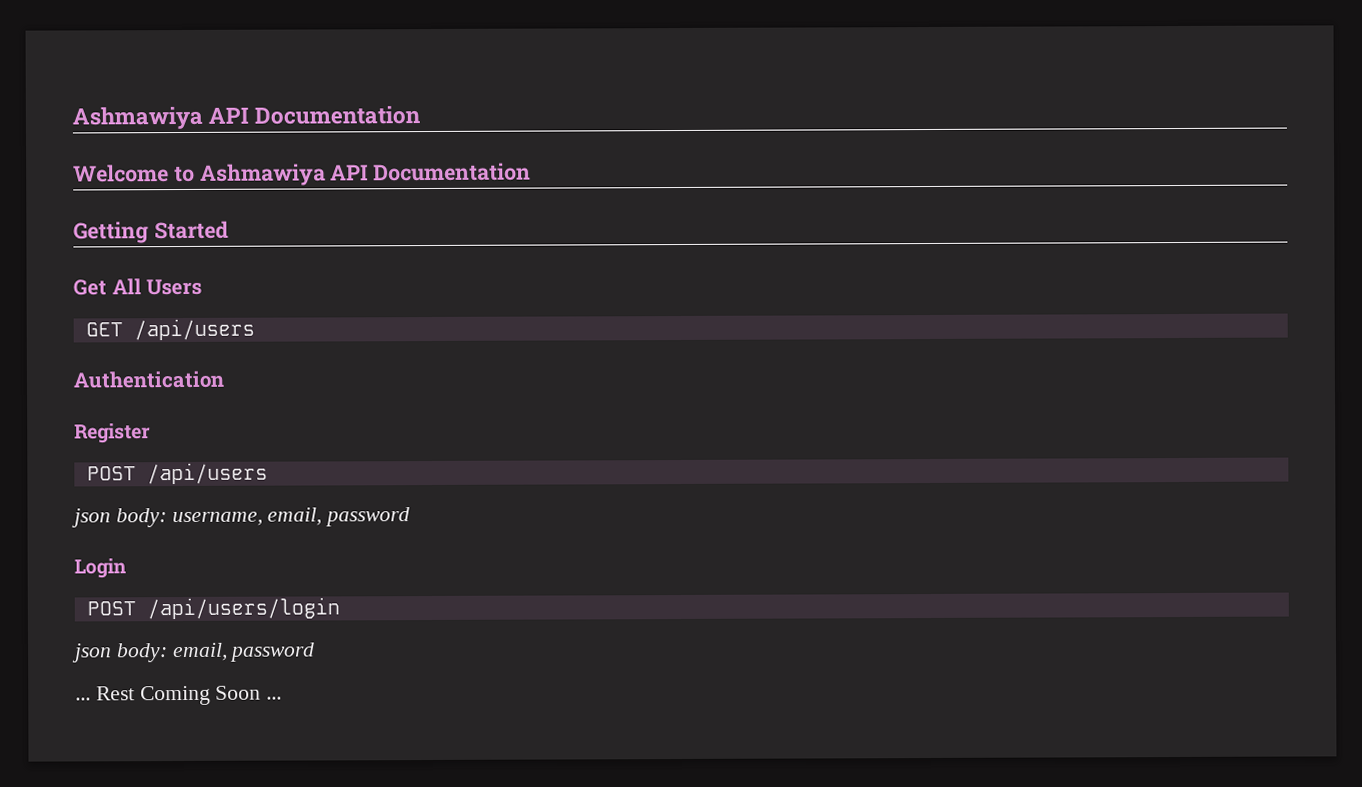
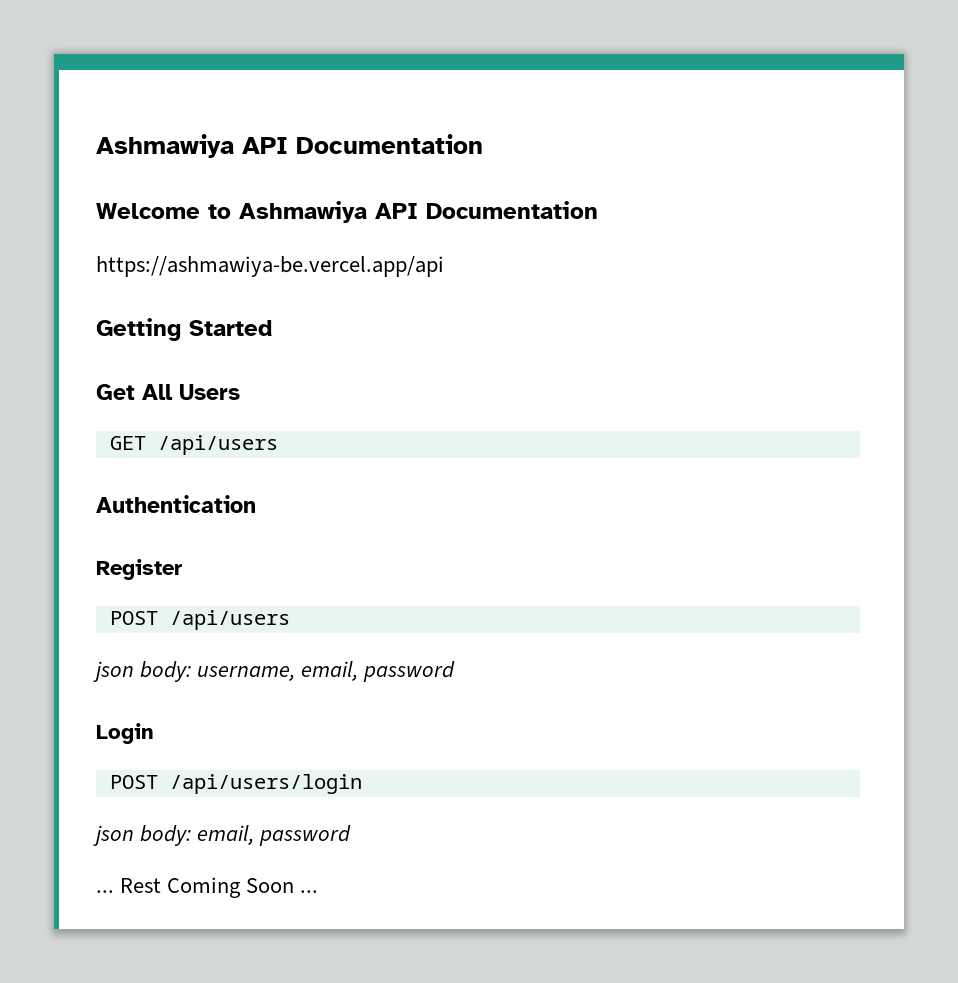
(532, 172) none -> [96,256,444,277] // https://ashmawiya-be.vercel.app/api

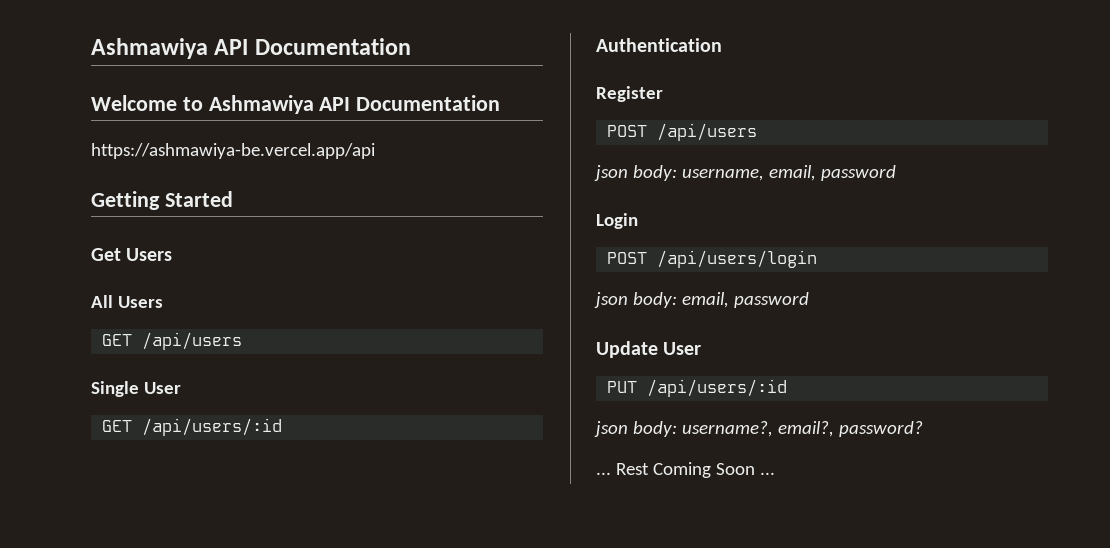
(135, 392) none -> [126,248,173,261] Users //
(278, 445) none -> [91,381,181,397] [102,418,283,436] // Single User // GET /api/users/:id
(352, 835) none -> [596,341,702,358] [607,379,788,397] [594,421,923,437] // Update User // PUT /api/users/:id // json body: username?, email?, password?

